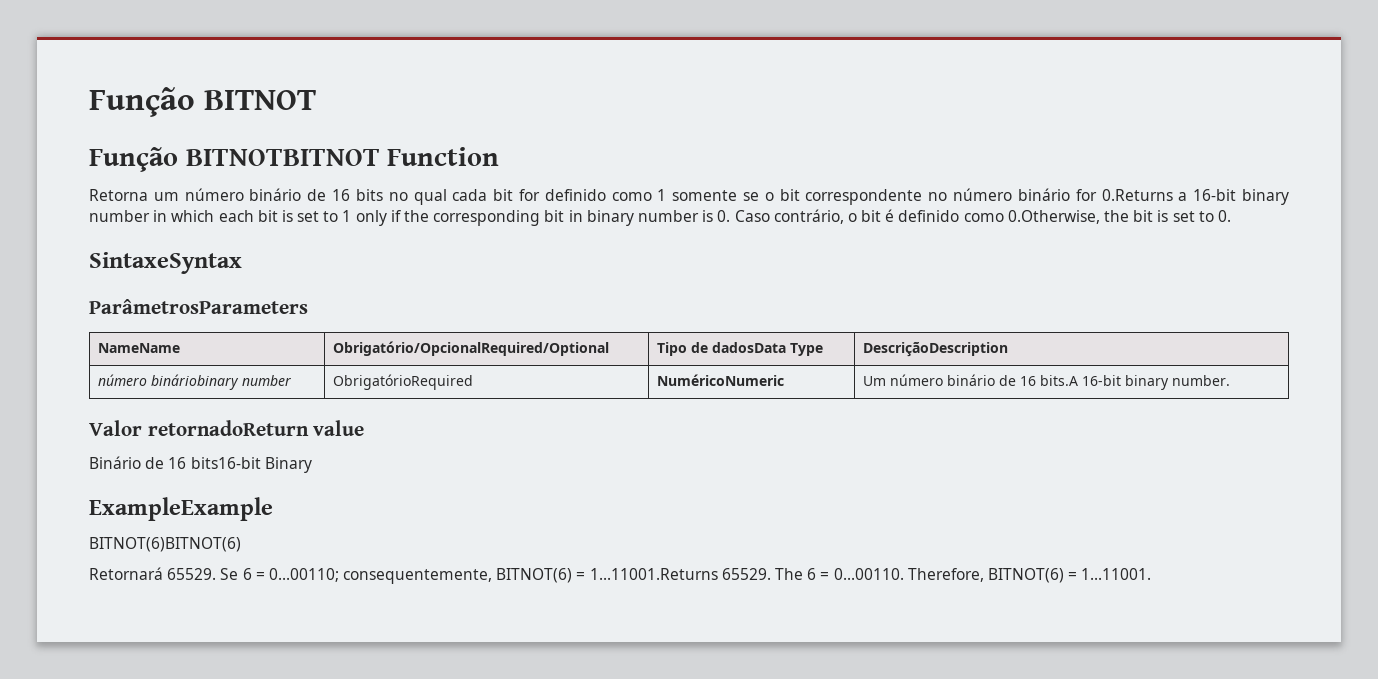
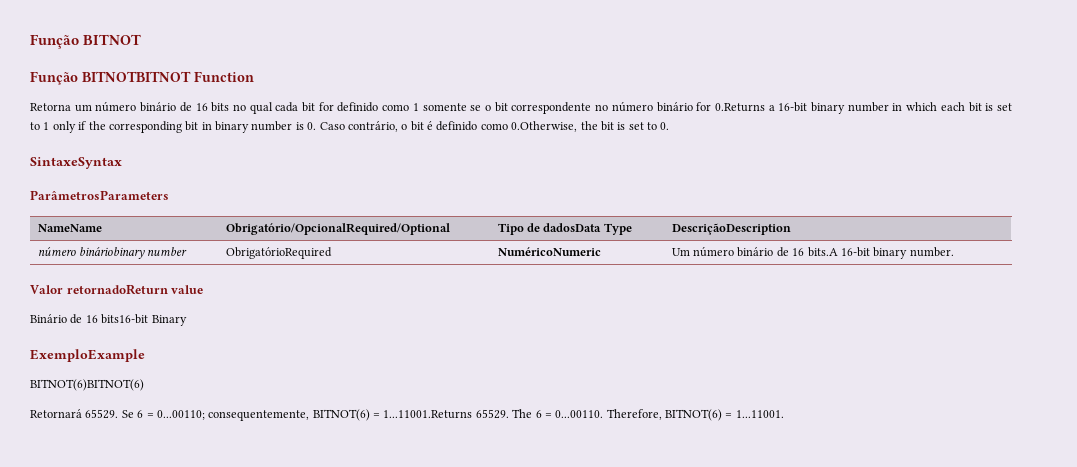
[89,497,273,521] ExampleExample -> [30,349,145,362] ExemploExample

